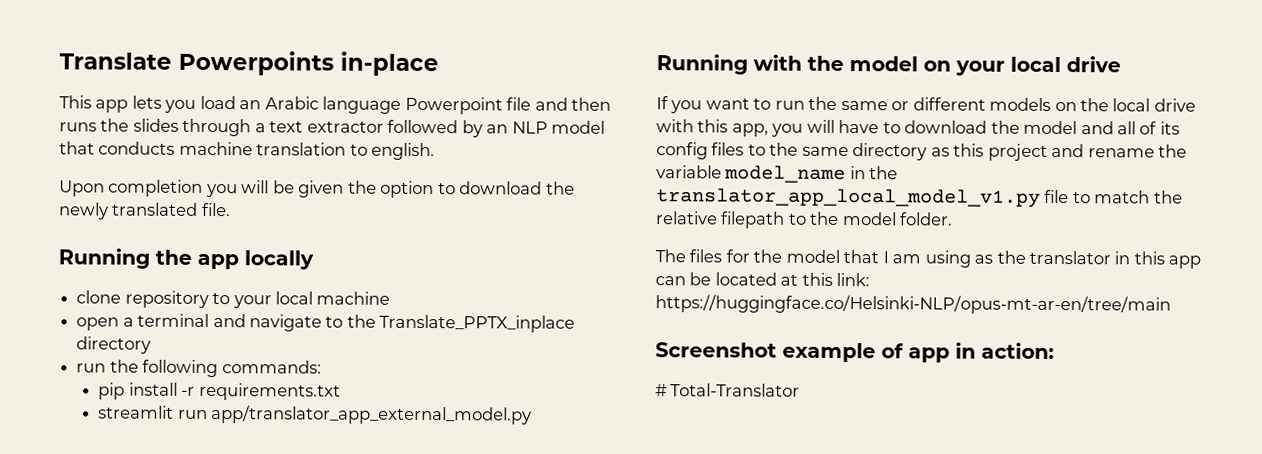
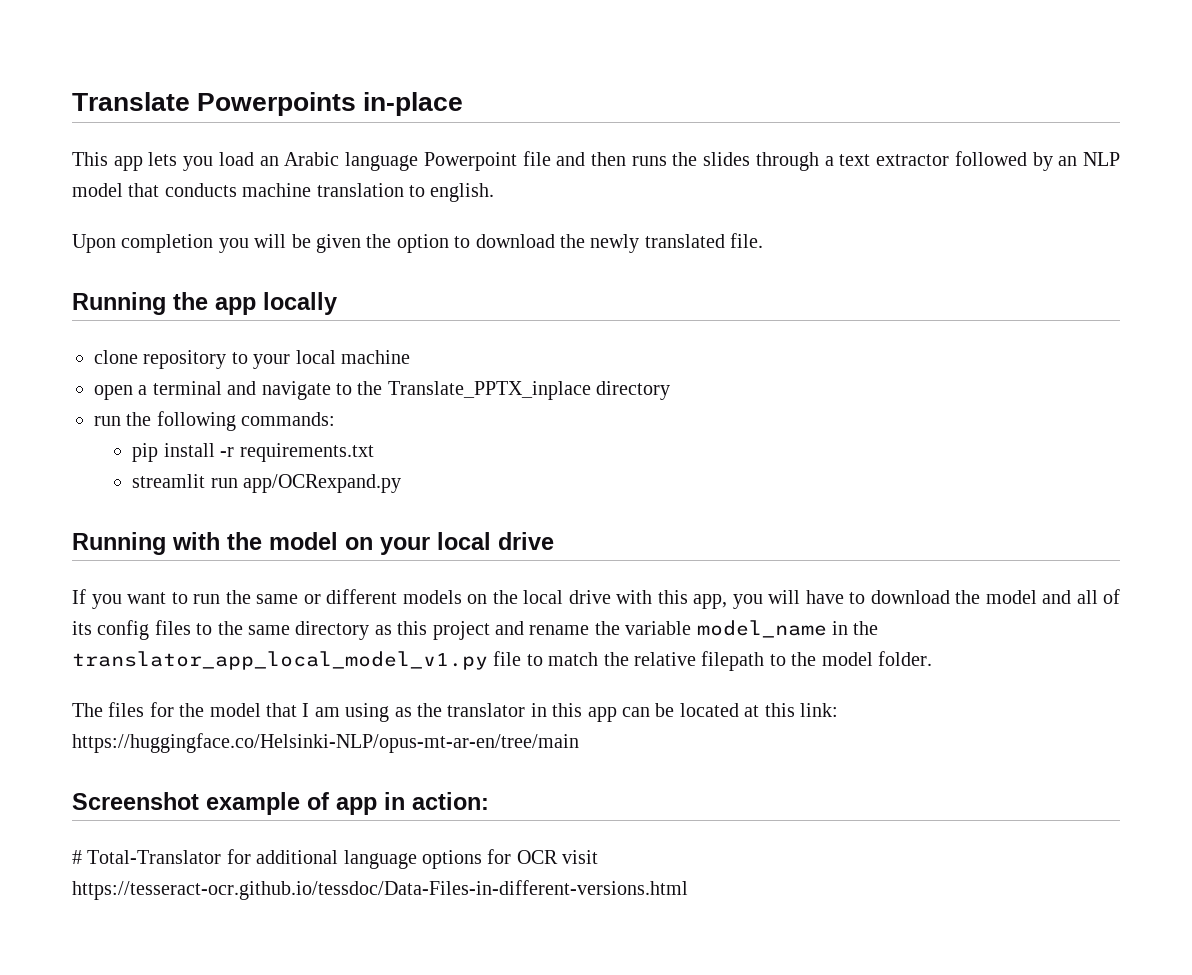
[211,405,533,425] app/translator_app_external_model.py -> [243,474,402,493] app/OCRexpand.py
(801, 390) none -> [226,849,599,869] [72,880,688,900] for additional language options for OCR visit https://tesseract-ocr.github.io/tessdoc/Data-Files-in-different-versions.html

